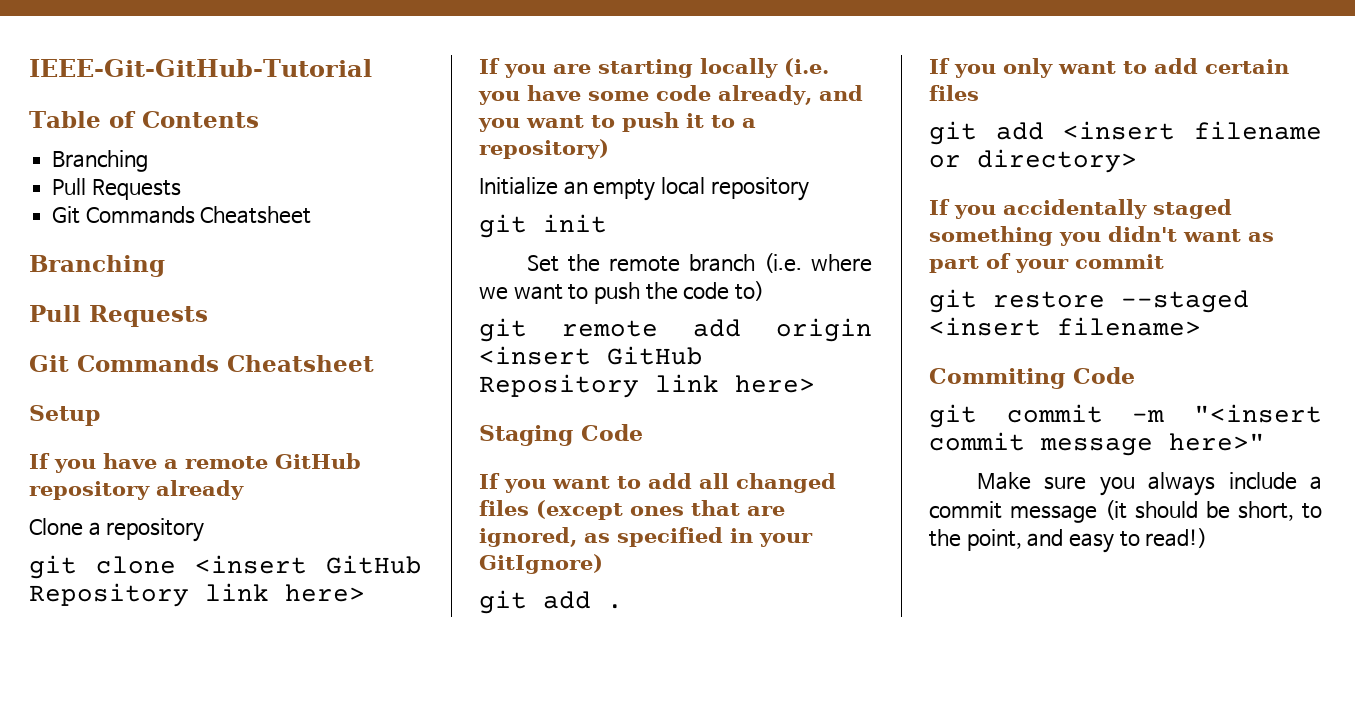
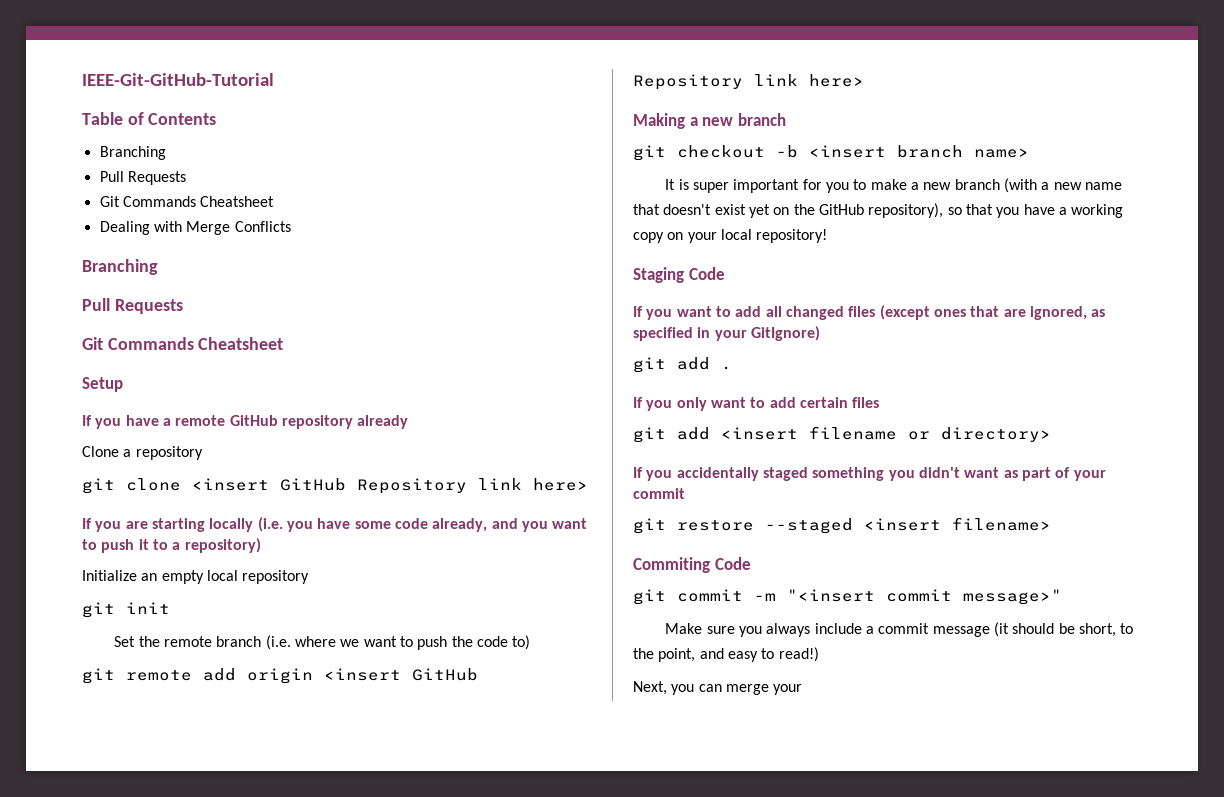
(312, 215) none -> [99,221,291,235] // Dealing with Merge Conflicts
(815, 384) none -> [633,113,786,129] [633,145,1029,161] [665,178,1122,193] [633,203,1124,218] [633,229,828,243] // Making a new branch // git checkout -b <insert branch name> // It is super important for you to make a new branch (with a new name that doesn't exist yet on the GitHub repository), so that you have a working copy on your local repository!
[1040,433,1265,456] message here>" -> [963,589,1062,605] message>"
(1208, 538) none -> [633,681,803,695] // Next, you can merge your

